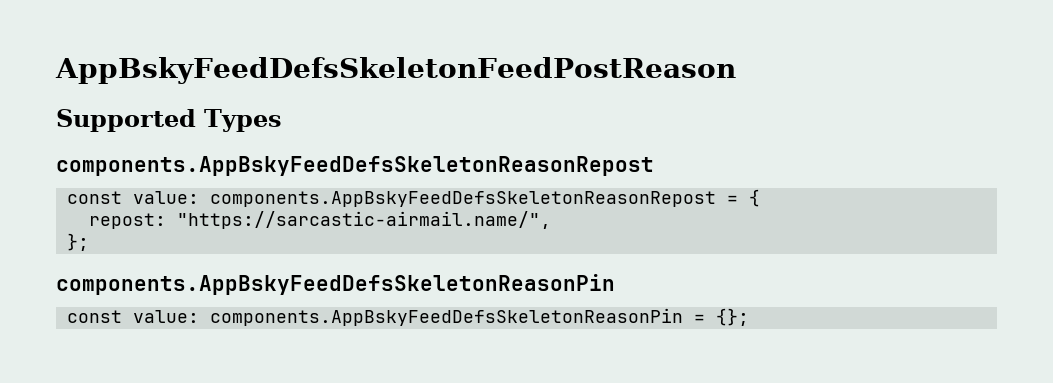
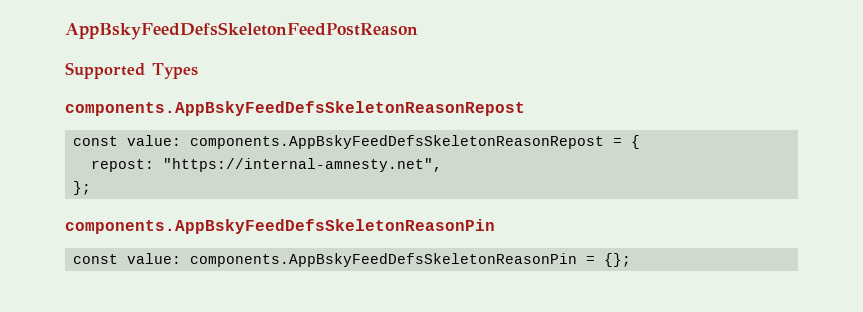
[176,211,551,229] "https://sarcastic-airmail.name/", -> [163,158,443,172] "https://internal-amnesty.net",

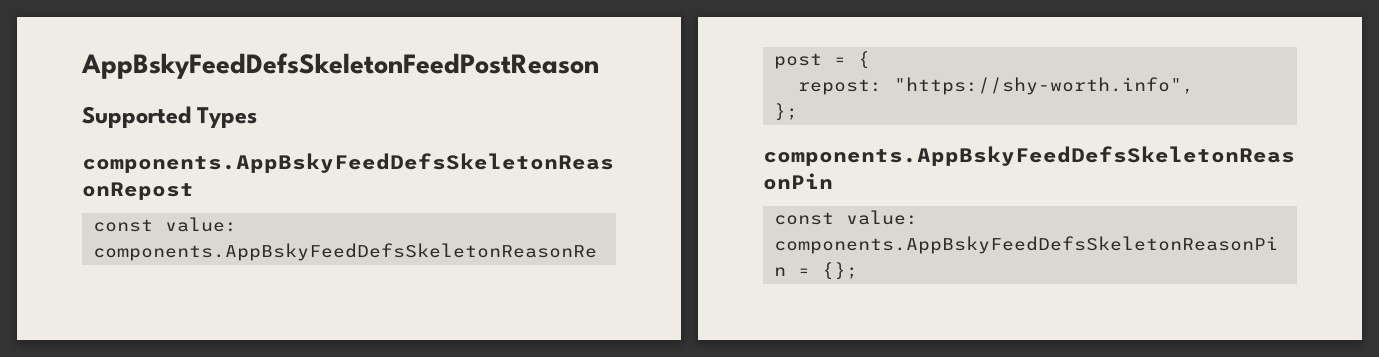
[163,158,443,172] "https://internal-amnesty.net", -> [893,77,1194,95] "https://shy-worth.info",

